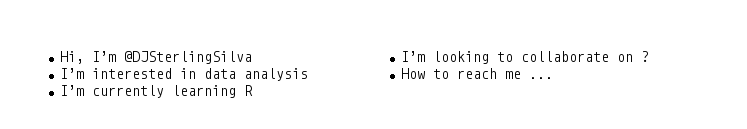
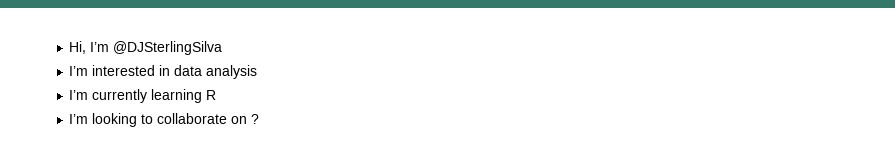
[400,68,553,79] // How to reach me ... -> (260, 119) none

